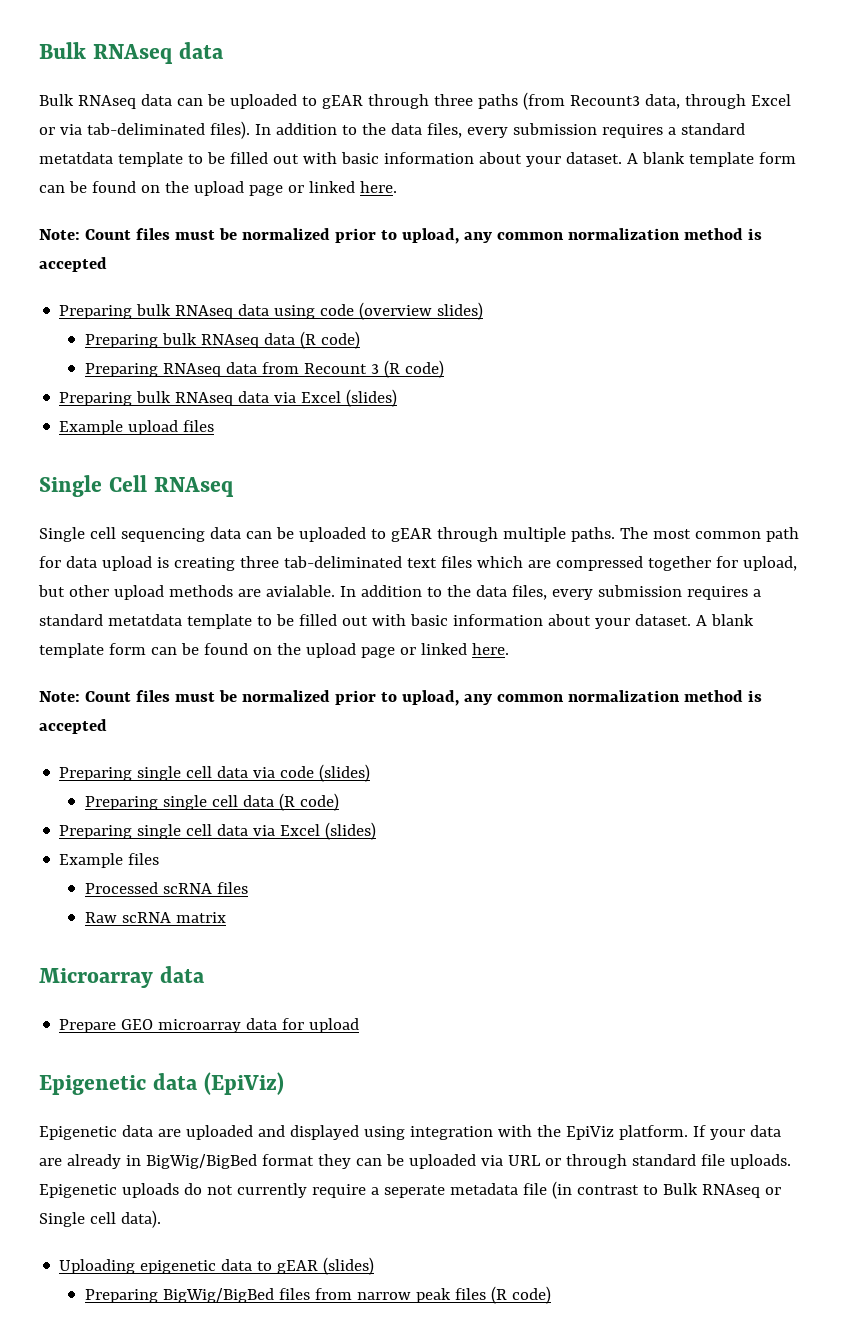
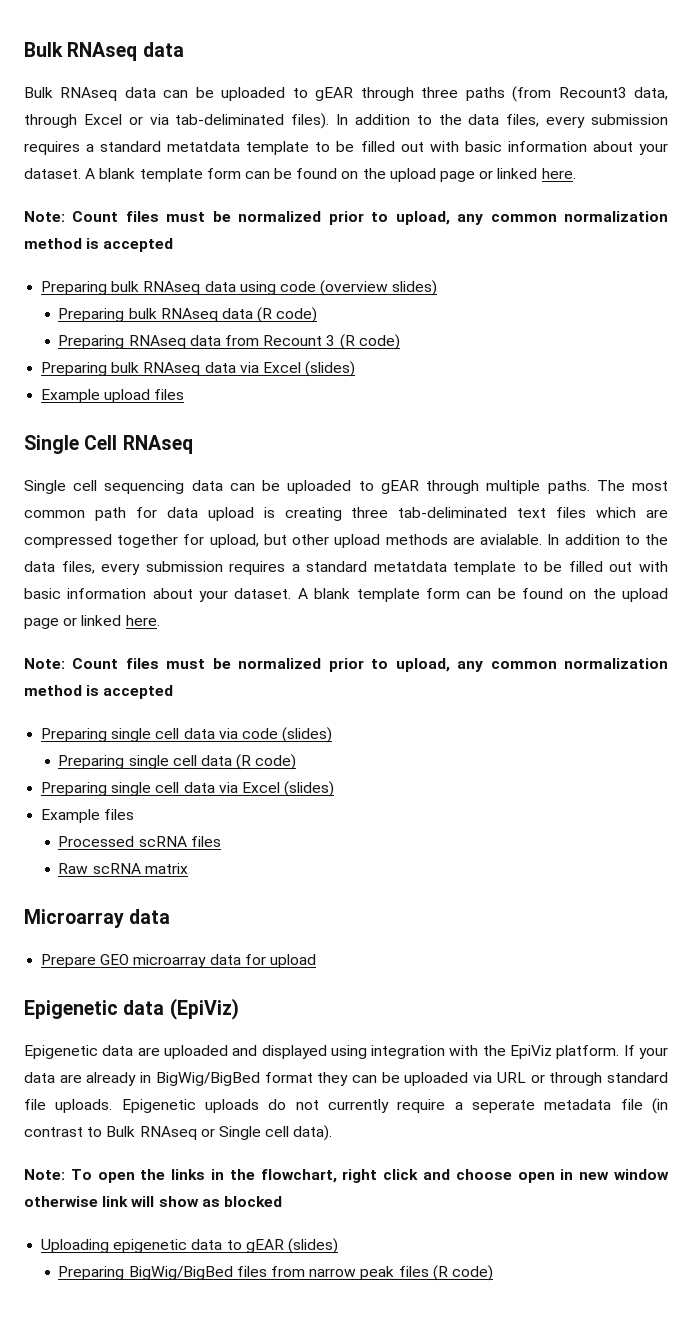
(161, 1219) none -> [24,1169,669,1183] [24,1196,282,1207] // Note: To open the links in the flowchart, right click and choose open in new window otherwise link will show as blocked

